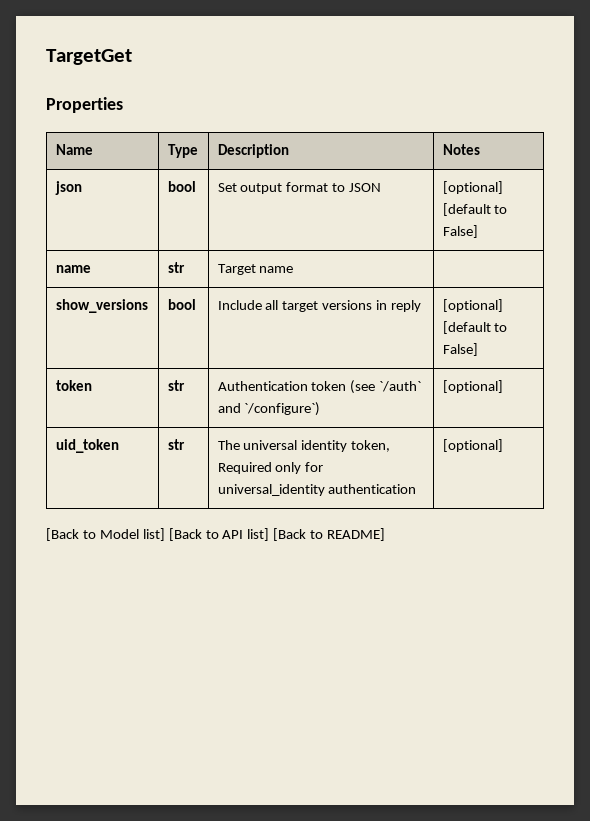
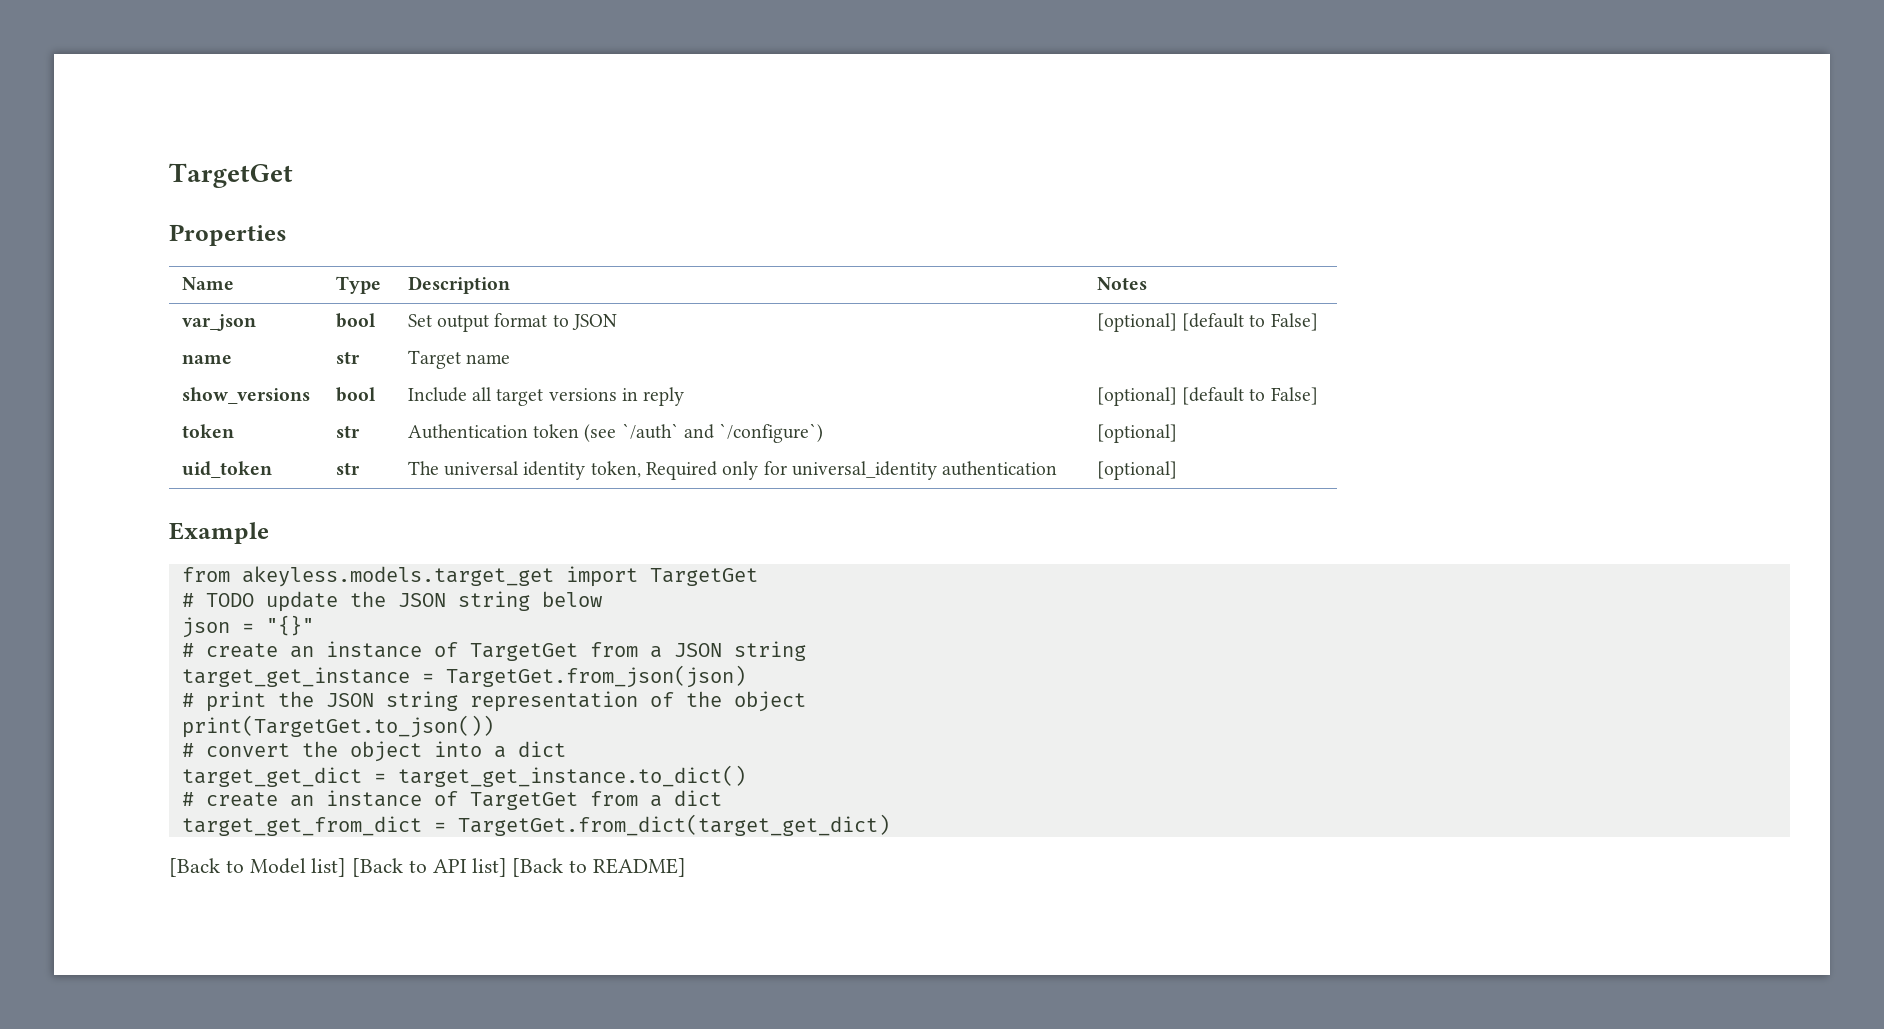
[54,181,82,195] json -> [181,314,256,331] var_json
(503, 445) none -> [169,522,269,544] [181,566,758,587] [181,591,602,612] [181,615,314,638] [181,641,806,661] [181,665,746,688] [181,691,806,712] [181,715,494,738] [181,741,566,762] [181,765,746,787] [181,790,722,810] [181,814,890,836] // Example // from akeyless.models.target_get import TargetGet // # TODO update the JSON string below // json = "{}" // # create an instance of TargetGet from a JSON string // target_get_instance = TargetGet.from_json(json) // # print the JSON string representation of the object // print(TargetGet.to_json()) // # convert the object into a dict // target_get_dict = target_get_instance.to_dict() // # create an instance of TargetGet from a dict // target_get_from_dict = TargetGet.from_dict(target_get_dict)

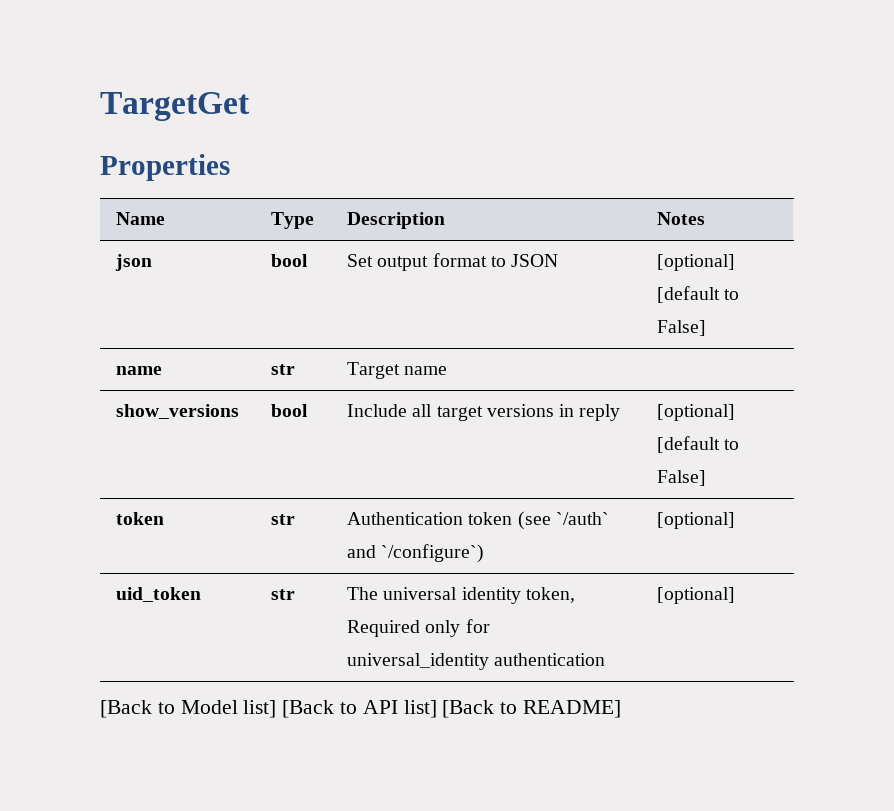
[181,314,256,331] var_json -> [114,254,152,271] json
[169,522,269,544] [181,566,758,587] [181,591,602,612] [181,615,314,638] [181,641,806,661] [181,665,746,688] [181,691,806,712] [181,715,494,738] [181,741,566,762] [181,765,746,787] [181,790,722,810] [181,814,890,836] // Example // from akeyless.models.target_get import TargetGet // # TODO update the JSON string below // json = "{}" // # create an instance of TargetGet from a JSON string // target_get_instance = TargetGet.from_json(json) // # print the JSON string representation of the object // print(TargetGet.to_json()) // # convert the object into a dict // target_get_dict = target_get_instance.to_dict() // # create an instance of TargetGet from a dict // target_get_from_dict = TargetGet.from_dict(target_get_dict) -> (735, 595) none

